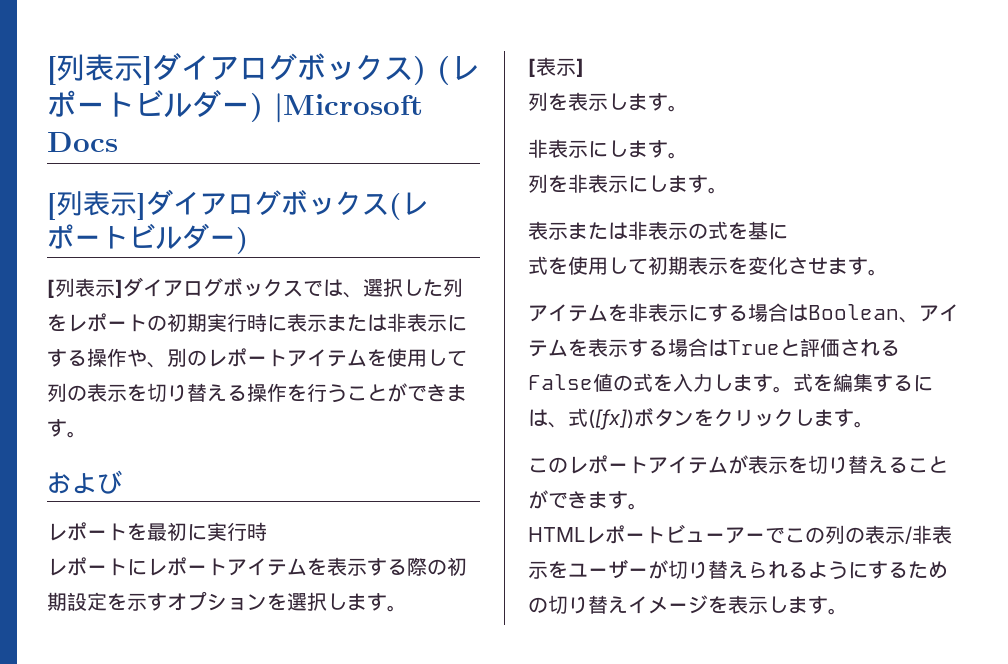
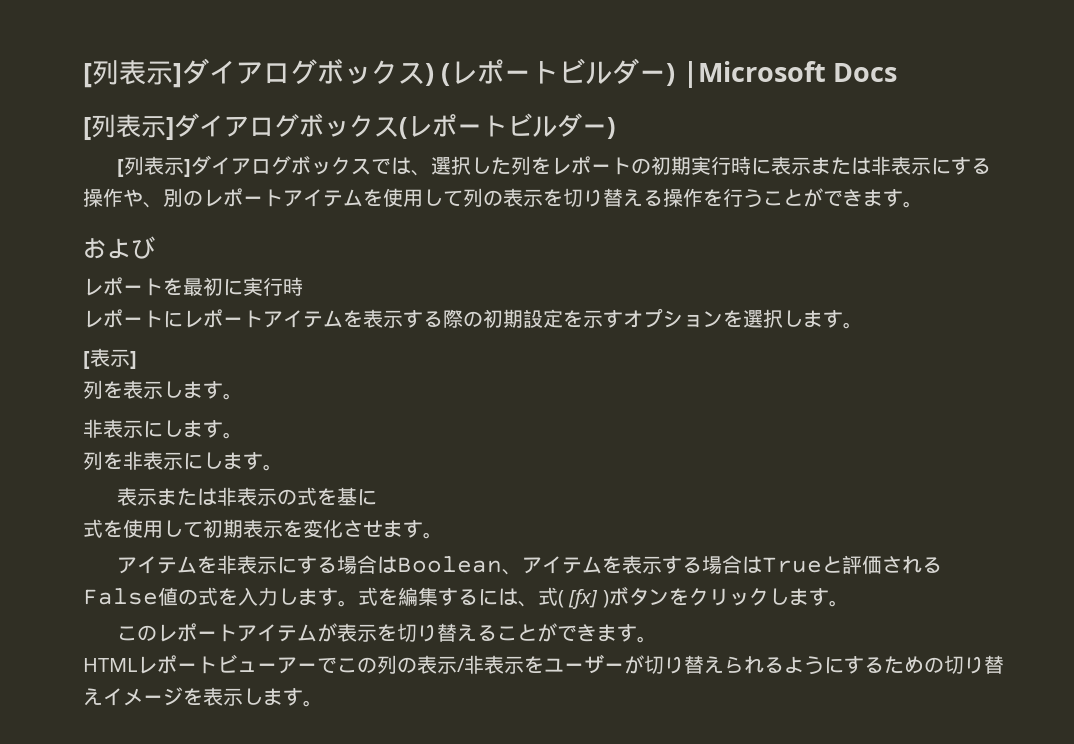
[588,409,634,430] ([fx]) -> [558,589,609,609] ( [fx] )

